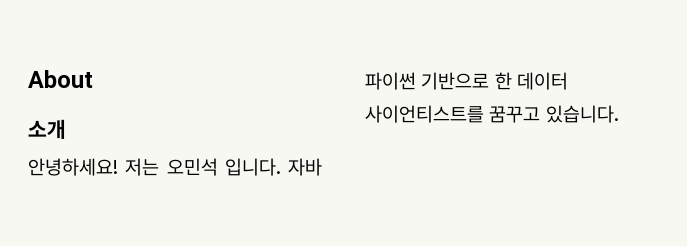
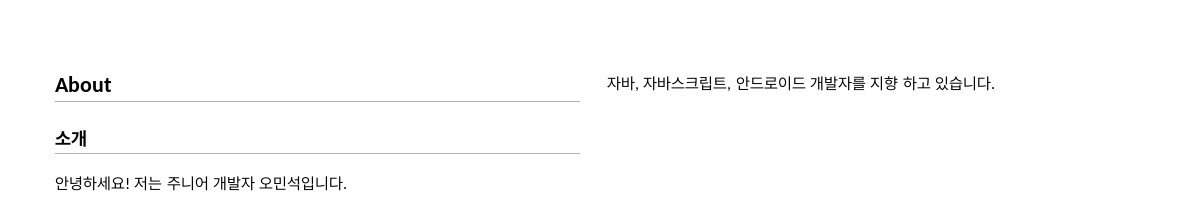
[166,158,322,176] [365,72,568,90] [365,105,541,123] 오민석 입니다. 자바 파이썬 기반으로 한 데이터 사이언티스트를 꿈꾸고 -> [166,176,348,191] [607,76,931,92] 주니어 개발자 오민석입니다. // 자바, 자바스크립트, 안드로이드 개발자를 지향 하고

